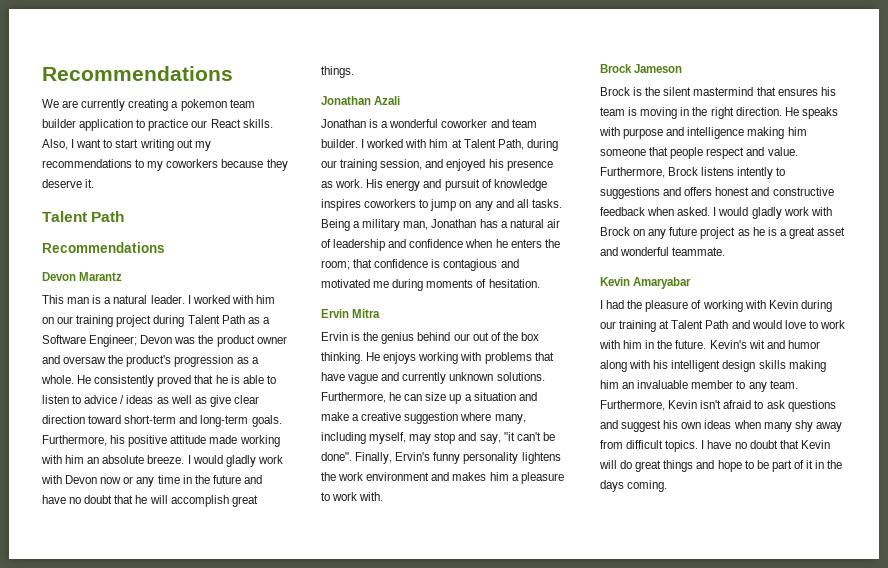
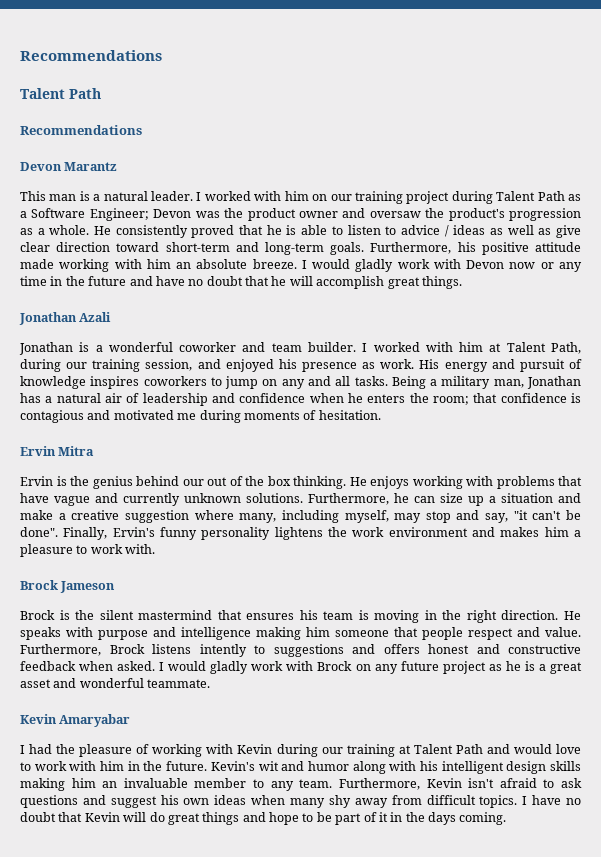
[42,66,233,81] [42,99,255,111] [42,119,273,131] [42,139,211,151] [42,159,288,171] [42,179,95,188] Recommendations // We are currently creating a pokemon team builder application to practice our React skills. Also, I want to start writing out my recommendations to my coworkers because they deserve it. -> [20,50,162,61] Recommendations

